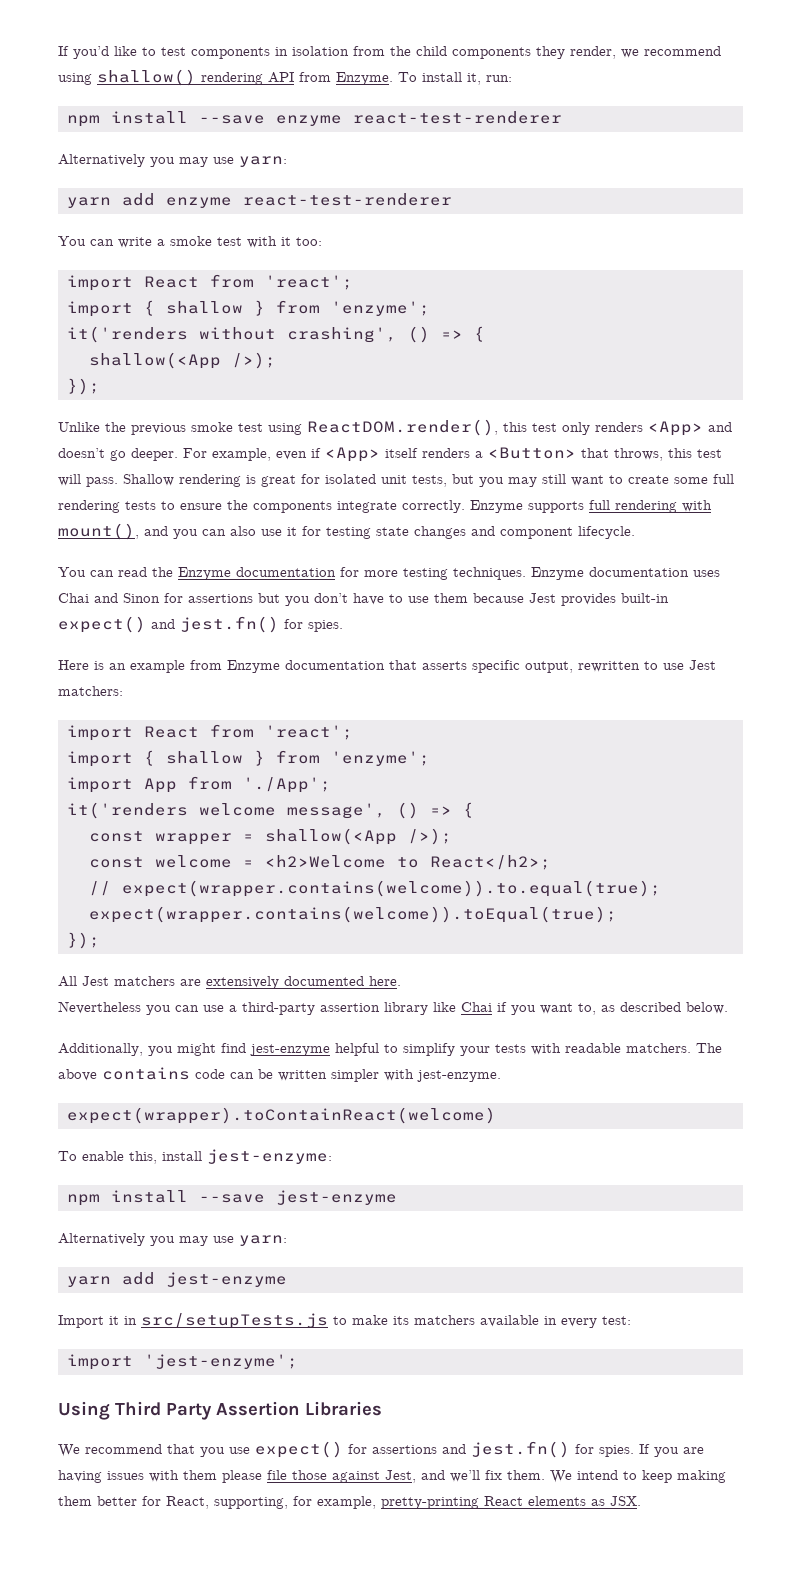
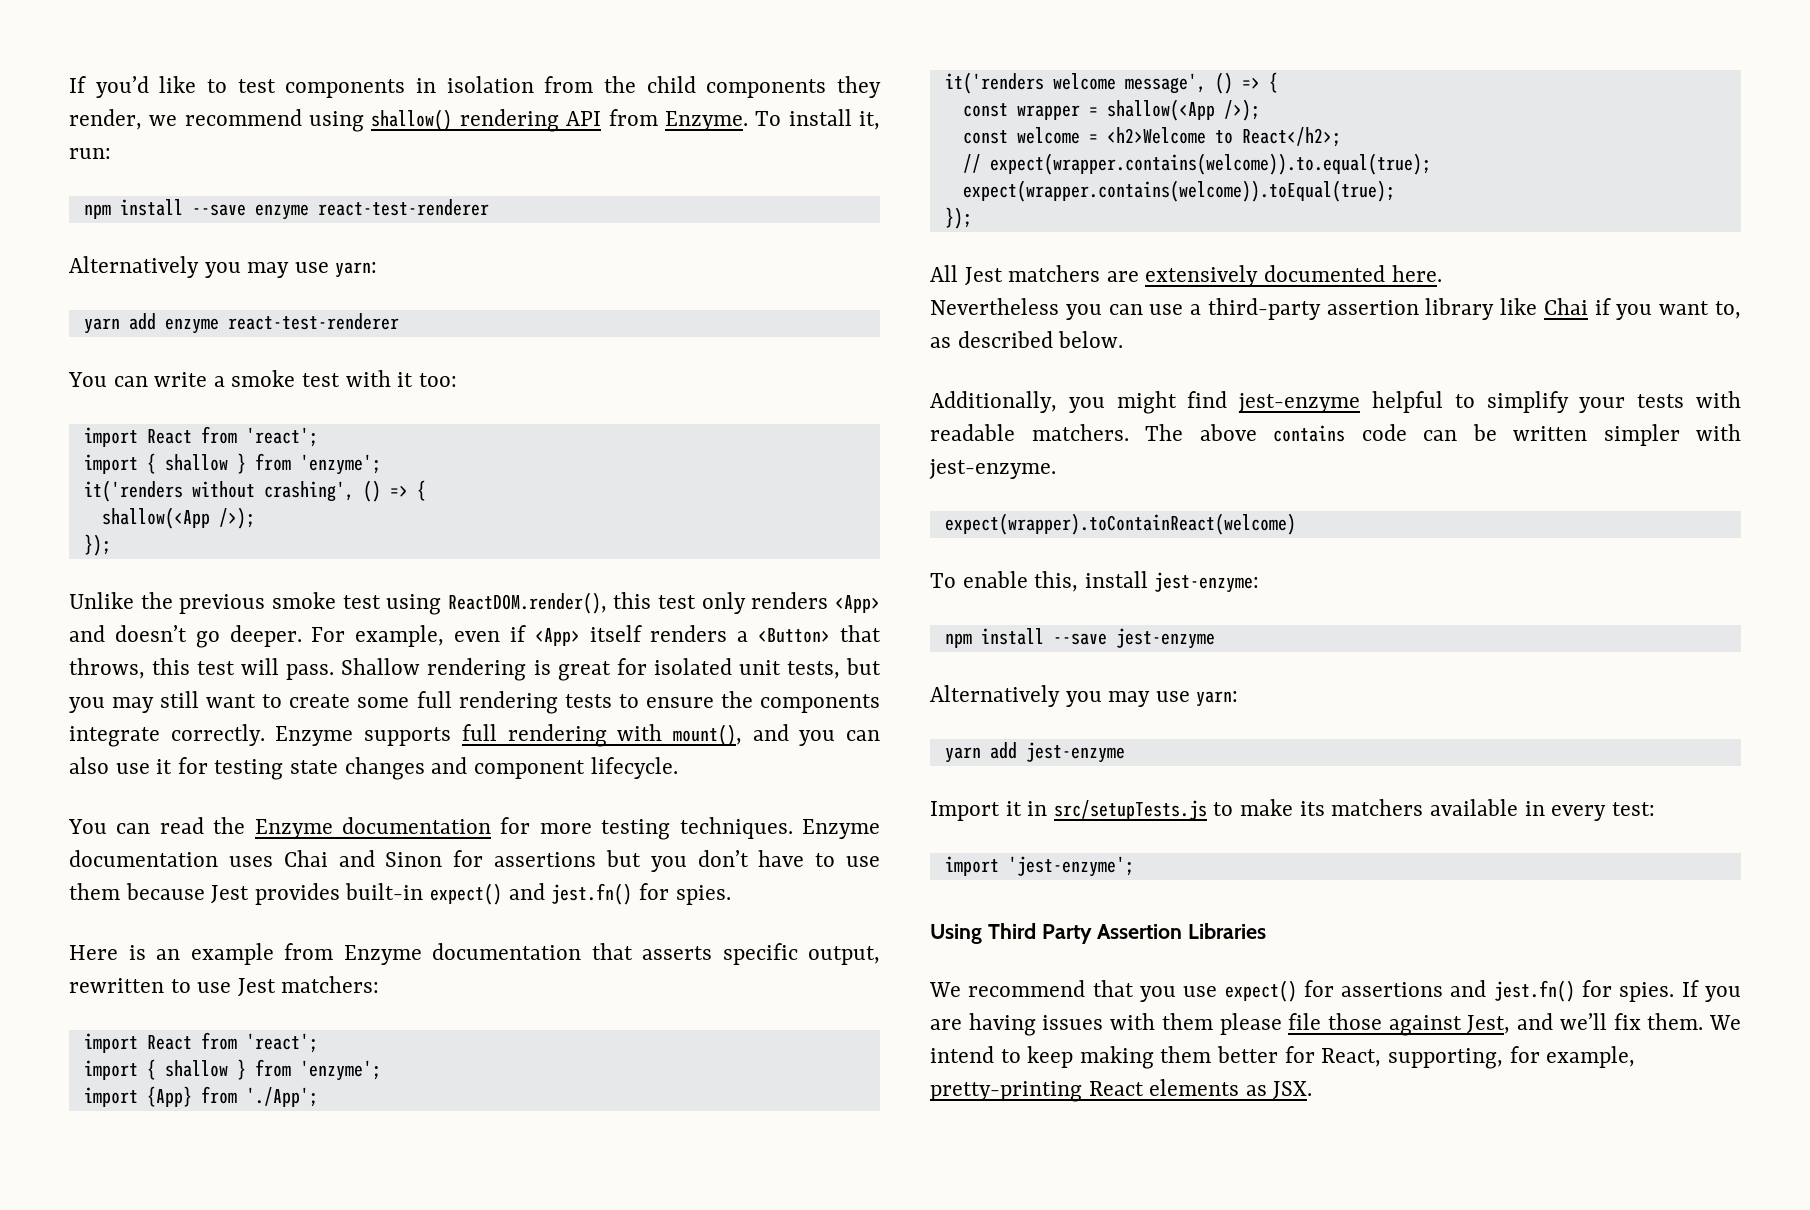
[144,778,177,793] App -> [146,1086,192,1107] {App}

